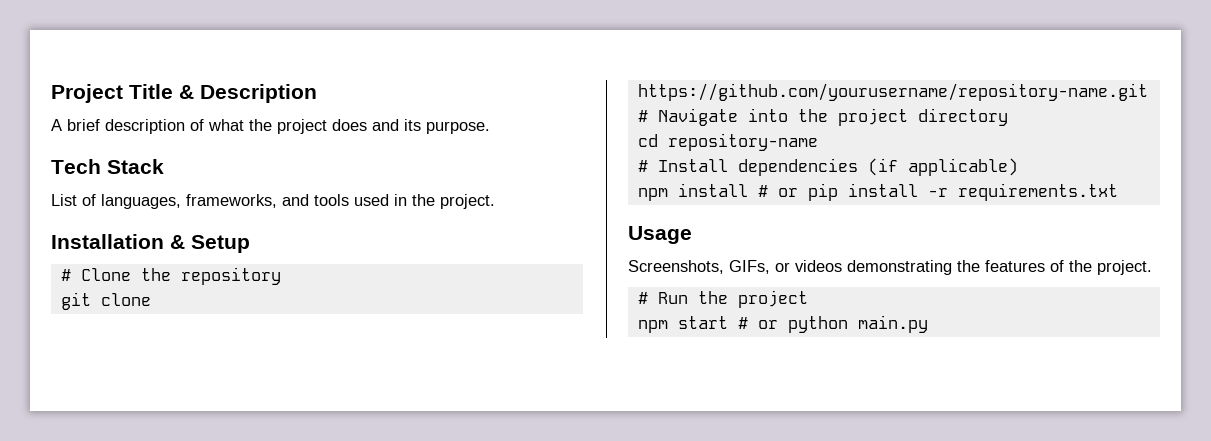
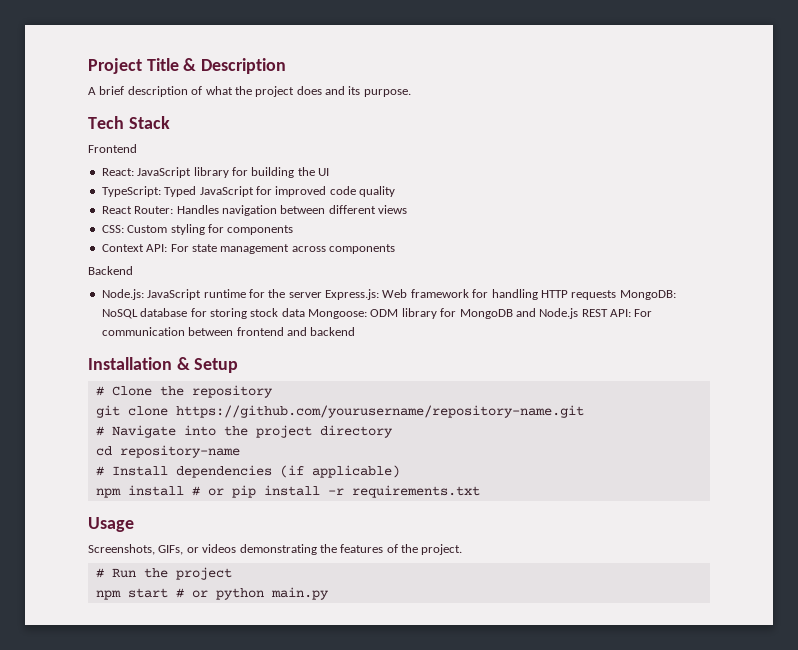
[51,194,495,209] List of languages, frameworks, and tools used in the project. -> [88,144,137,153] [101,167,329,178] [101,186,395,197] [101,205,407,216] [101,224,294,235] [101,244,395,254] [88,266,133,275] [101,289,676,300] [101,308,653,319] [101,327,356,336] Frontend // React: JavaScript library for building the UI // TypeScript: Typed JavaScript for improved code quality // React Router: Handles navigation between different views // CSS: Custom styling for components // Context API: For state management across components // Backend // Node.js: JavaScript runtime for the server Express.js: Web framework for handling HTTP requests MongoDB: NoSQL database for storing stock data Mongoose: ODM library for MongoDB and Node.js REST API: For communication between frontend and backend

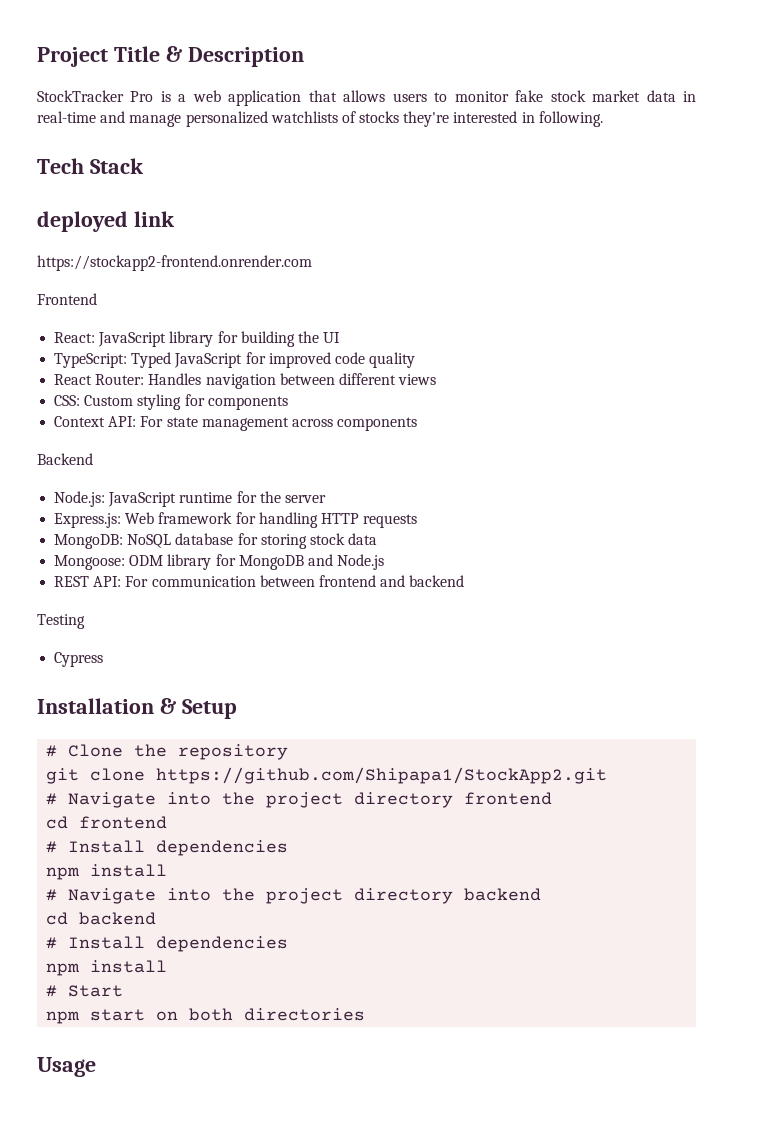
[88,86,411,97] A brief description of what the project does and its purpose. -> [37,90,697,106] [37,111,603,127] StockTracker Pro is a web application that allows users to monitor fake stock market data in real-time and manage personalized watchlists of stocks they're interested in following.
(170, 122) none -> [37,211,175,232] [37,255,312,271] // deployed link // https://stockapp2-frontend.onrender.com
(322, 295) none -> (326, 499) //
(617, 295) none -> (418, 521) //
(305, 312) none -> (378, 539) //
(579, 313) none -> (385, 562) //
(356, 331) none -> [37,614,85,629] [54,652,104,667] // Testing // Cypress
[175,405,584,418] [95,425,393,438] [95,445,240,458] [95,465,400,478] [95,485,480,498] [88,517,134,532] [88,544,463,555] [95,567,232,580] [95,587,329,600] https://github.com/yourusername/repository-name.git // # Navigate into the project directory // cd repository-name // # Install dependencies (if applicable) // npm install # or pip install -r requirements.txt // Usage // Screenshots, GIFs, or videos demonstrating the features of the project. // # Run the project // npm start # or python main.py -> [156,767,608,784] [46,792,553,808] [46,816,168,829] [46,840,289,856] [46,864,168,880] [46,888,542,904] [46,912,157,925] [46,936,289,952] [46,960,168,976] [46,985,124,997] [46,1008,366,1024] [37,1057,96,1077] https://github.com/Shipapa1/StockApp2.git // # Navigate into the project directory frontend // cd frontend // # Install dependencies // npm install // # Navigate into the project directory backend // cd backend // # Install dependencies // npm install // # Start // npm start on both directories // Usage

